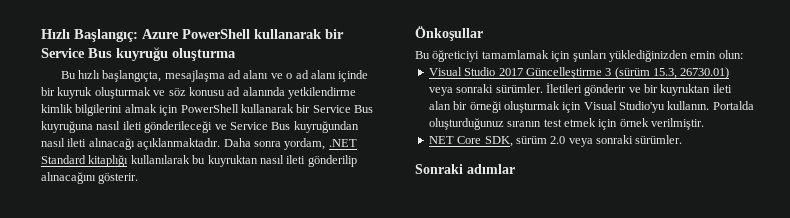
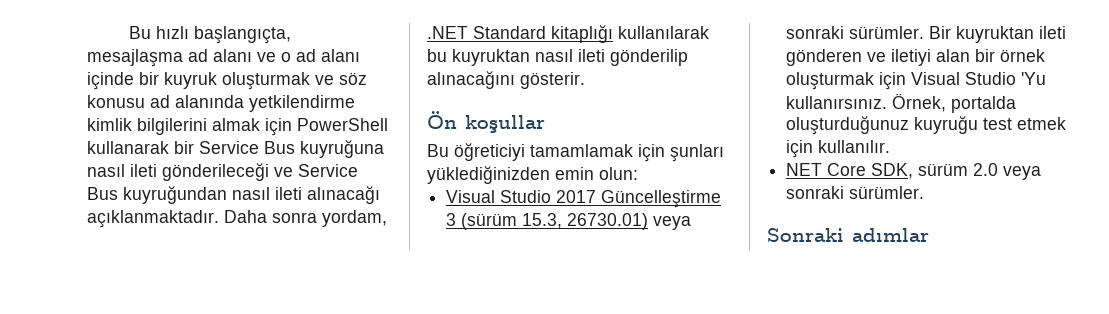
[41,29,344,42] [41,47,236,61] Hızlı Başlangıç: Azure PowerShell kullanarak bir Service Bus kuyruğu oluşturma // -> (129, 32) none
[415,26,483,41] Önkoşullar -> [427,111,545,133] Ön koşullar
[545,83,732,96] İletileri gönderir ve bir kuyruktan ileti -> [929,26,1067,43] [786,49,932,66] Bir kuyruktan ileti gönderen ve iletiyi
[469,101,502,113] örneği -> [1000,49,1046,62] örnek
[619,101,754,113] [428,118,542,130] Studio'yu kullanın. Portalda oluşturduğunuz sıranın -> [965,72,1047,85] [786,93,1017,113] [786,116,979,135] Studio 'Yu kullanırsınız. Örnek, portalda oluşturduğunuz kuyruğu
[619,118,704,130] örnek verilmiştir. -> [818,140,891,153] kullanılır.

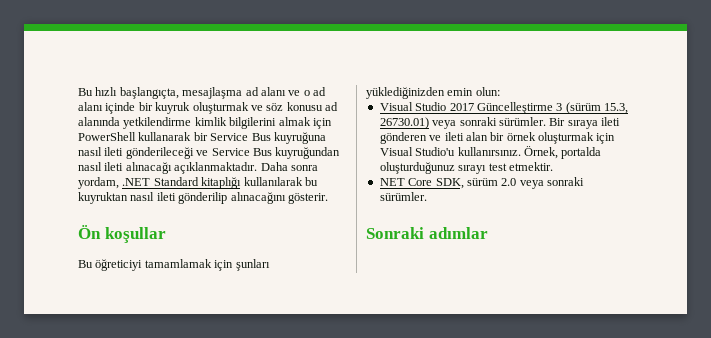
[956,26,1035,43] kuyruktan -> [567,120,598,129] sıraya
[891,49,932,66] iletiyi -> [444,132,464,141] ileti
[965,72,1047,85] Studio 'Yu -> [415,147,456,156] Studio'u
[914,116,1067,134] [786,140,891,158] kuyruğu test etmek için kullanılır. -> [458,162,553,174] sırayı test etmektir.

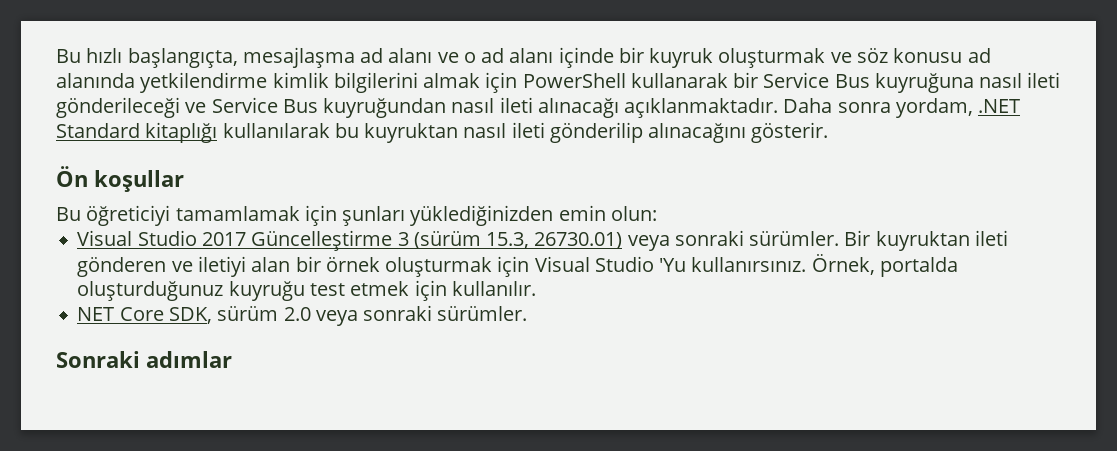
[567,120,598,129] sıraya -> [875,231,970,251] kuyruktan
[444,132,464,141] ileti -> [197,256,246,277] iletiyi
[415,147,456,156] Studio'u -> [594,256,687,272] Studio 'Yu
[458,162,553,174] sırayı test etmektir. -> [228,280,536,301] kuyruğu test etmek için kullanılır.

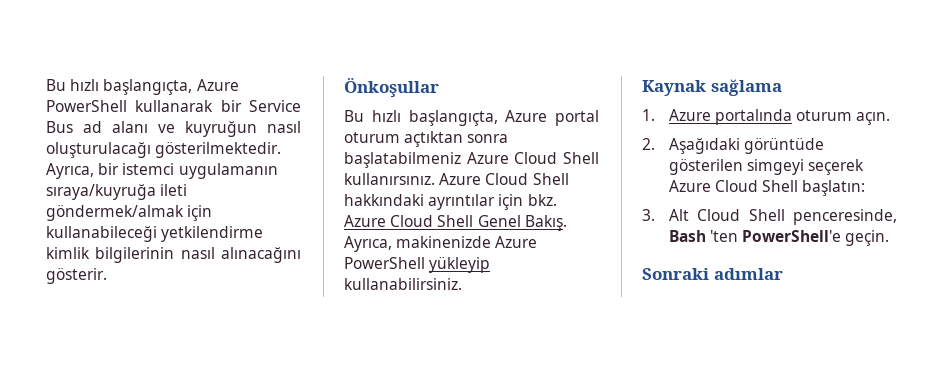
[56,47,991,68] [56,72,518,93] Bu hızlı başlangıçta, mesajlaşma ad alanı ve o ad alanı içinde bir kuyruk oluşturmak ve söz konusu ad alanında yetkilendirme kimlik bilgilerini almak için -> [46,79,239,95] Bu hızlı başlangıçta, Azure
[874,72,1061,93] [56,97,1021,118] [56,122,643,143] kuyruğuna nasıl ileti gönderileceği ve Service Bus kuyruğundan nasıl ileti alınacağı açıklanmaktadır. Daha sonra yordam, .NET Standard kitaplığı kullanılarak bu kuyruktan nasıl ileti gönderilip -> [83,121,301,137] [46,142,282,158] [46,163,278,179] [46,184,188,200] [46,205,213,221] [46,226,264,242] [46,247,215,263] ad alanı ve kuyruğun nasıl oluşturulacağı gösterilmektedir. Ayrıca, bir istemci uygulamanın sıraya/kuyruğa ileti göndermek/almak için kullanabileceği yetkilendirme kimlik bilgilerinin nasıl
[56,166,184,192] [56,205,657,226] [77,230,1008,251] [77,254,958,277] [77,280,536,301] [77,305,528,326] Ön koşullar // Bu öğreticiyi tamamlamak için şunları yüklediğinizden emin olun: // Visual Studio 2017 Güncelleştirme 3 (sürüm 15.3, 26730.01) veya sonraki sürümler. Bir kuyruktan ileti gönderen ve iletiyi alan bir örnek oluşturmak için Visual Studio 'Yu kullanırsınız. Örnek, portalda oluşturduğunuz kuyruğu test etmek için kullanılır. // NET Core SDK, sürüm 2.0 veya sonraki sürümler. -> [344,77,439,98] [344,110,599,126] [344,131,509,147] [344,152,599,168] [344,173,569,185] [344,194,557,210] [344,215,567,231] [344,236,538,252] [344,257,491,273] [344,278,462,290] [642,79,782,96] [642,109,891,125] [642,138,825,154] [668,159,865,175] [668,180,866,196] [642,209,897,225] [668,230,890,246] Önkoşullar // Bu hızlı başlangıçta, Azure portal oturum açtıktan sonra başlatabilmeniz Azure Cloud Shell kullanırsınız. Azure Cloud Shell hakkındaki ayrıntılar için bkz. Azure Cloud Shell Genel Bakış. Ayrıca, makinenizde Azure PowerShell yükleyip kullanabilirsiniz. // Kaynak sağlama // 1. Azure portalında oturum açın. // 2. Aşağıdaki görüntüde gösterilen simgeyi seçerek Azure Cloud Shell başlatın: // 3. Alt Cloud Shell penceresinde, Bash 'ten PowerShell'e geçin.

